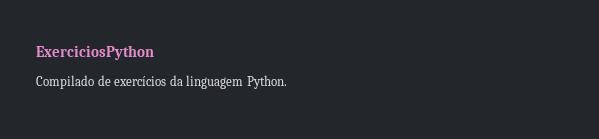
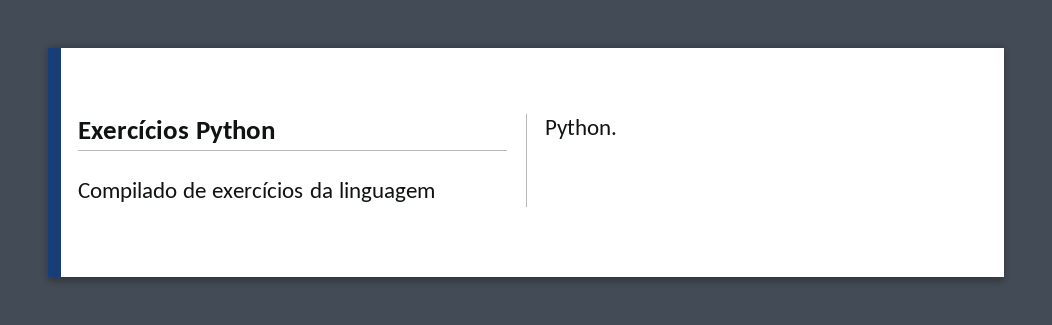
[36,45,154,60] ExerciciosPython -> [78,120,276,143] Exercícios Python

